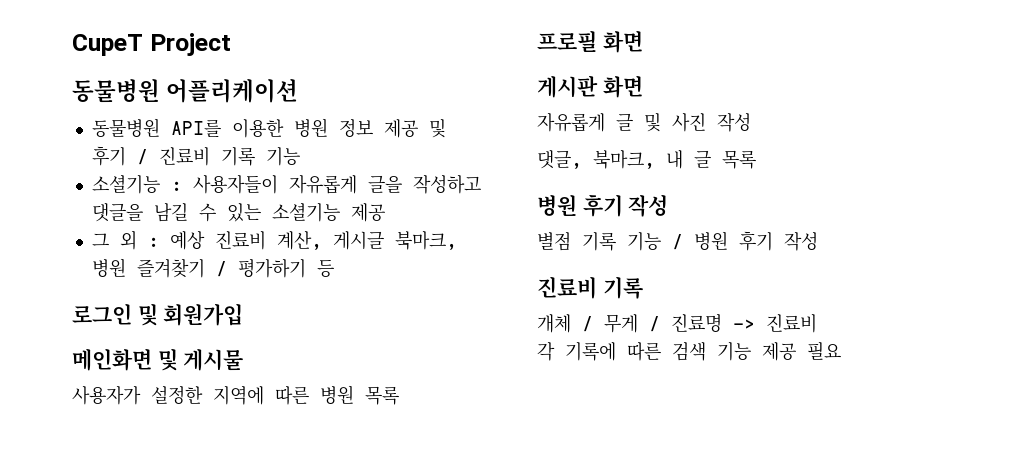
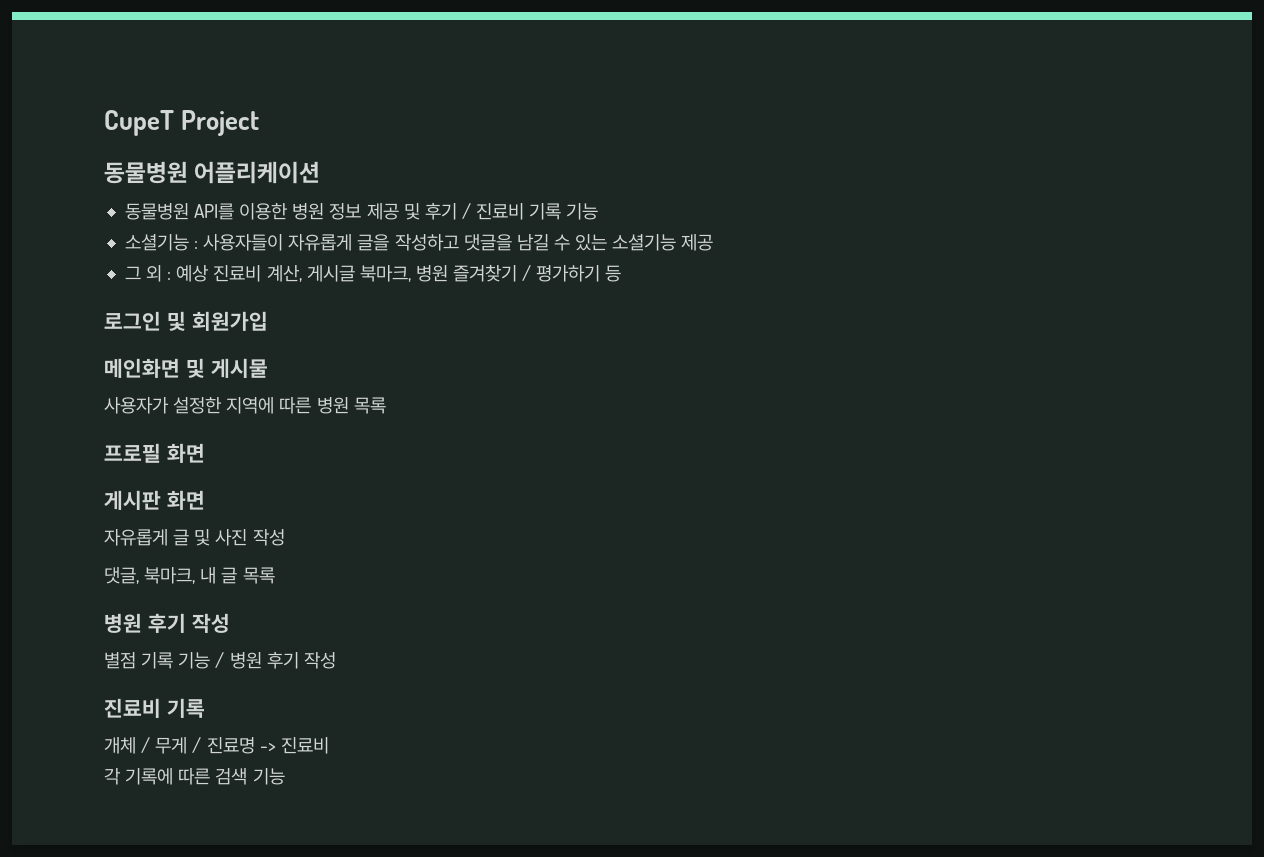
[762,341,841,361] 제공 필요 -> (285, 776) none

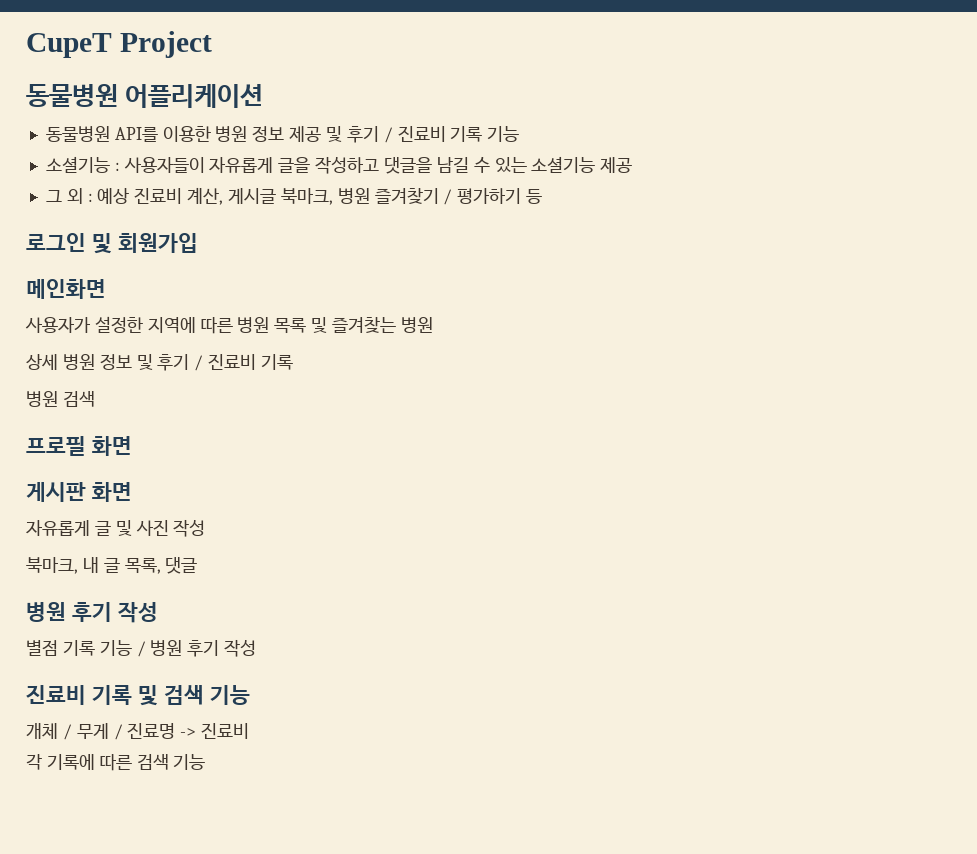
[185,358,268,378] 및 게시물 -> (106, 289) none
(386, 405) none -> [311,317,433,333] [26,354,294,371] [26,391,95,407] 및 즐겨찾는 병원 // 상세 병원 정보 및 후기 / 진료비 기록 // 병원 검색
[104,567,139,584] 댓글, -> (206, 528) none
[242,567,275,584] 목록 -> [124,557,198,574] 목록, 댓글
(205, 708) none -> [138,685,250,706] 및 검색 기능

